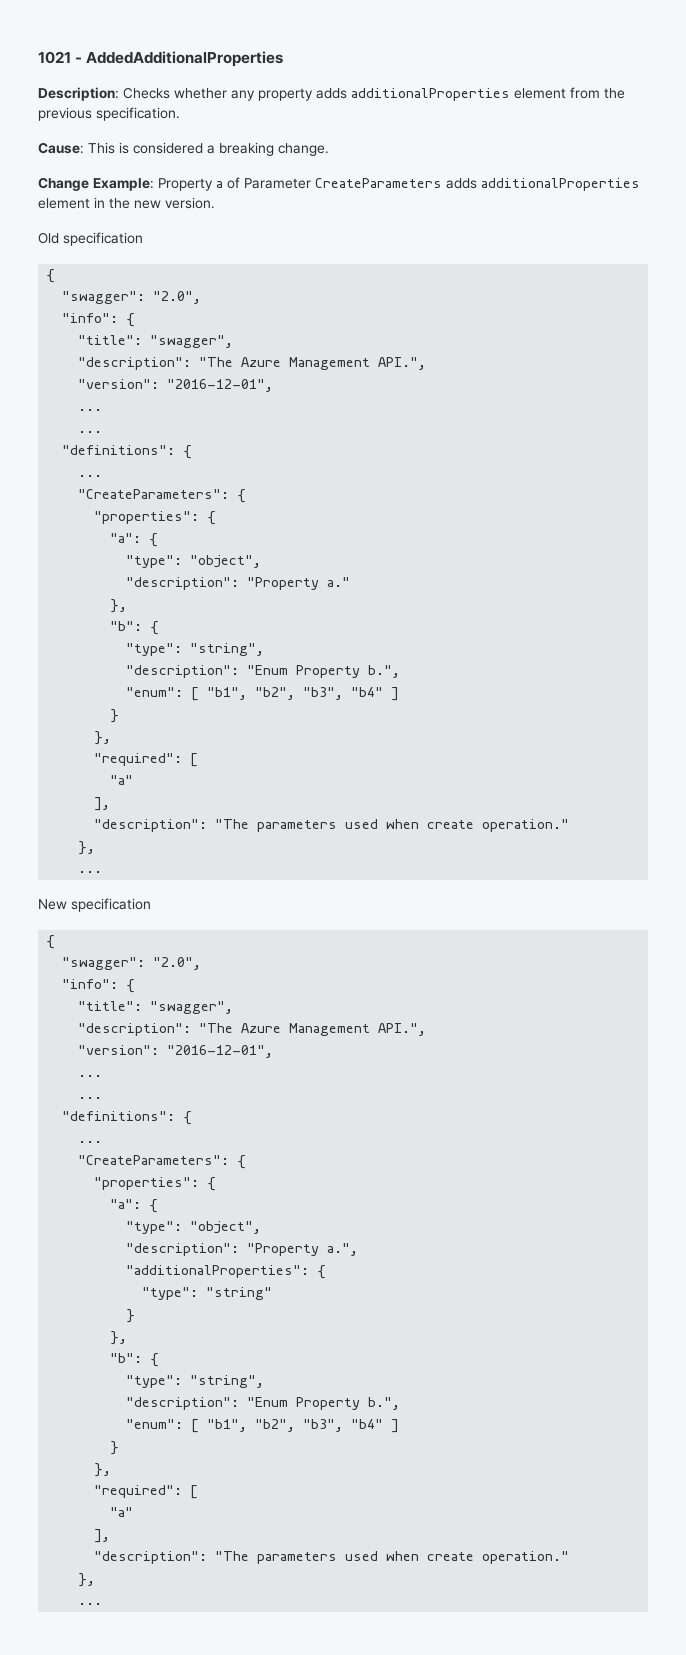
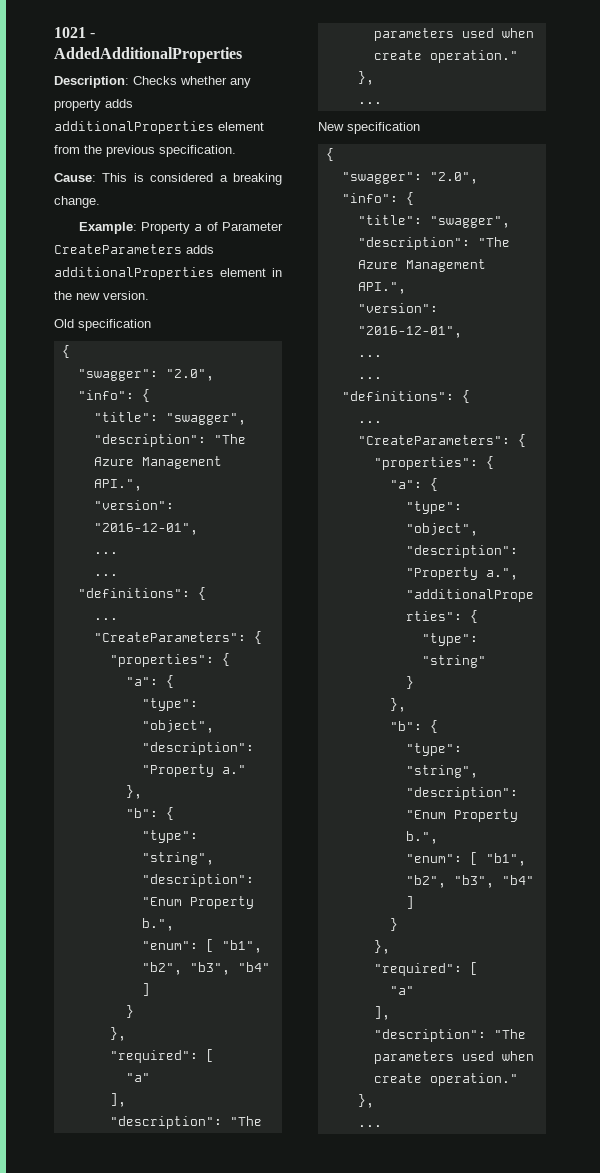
[38,177,89,191] Change -> (100, 202) none

